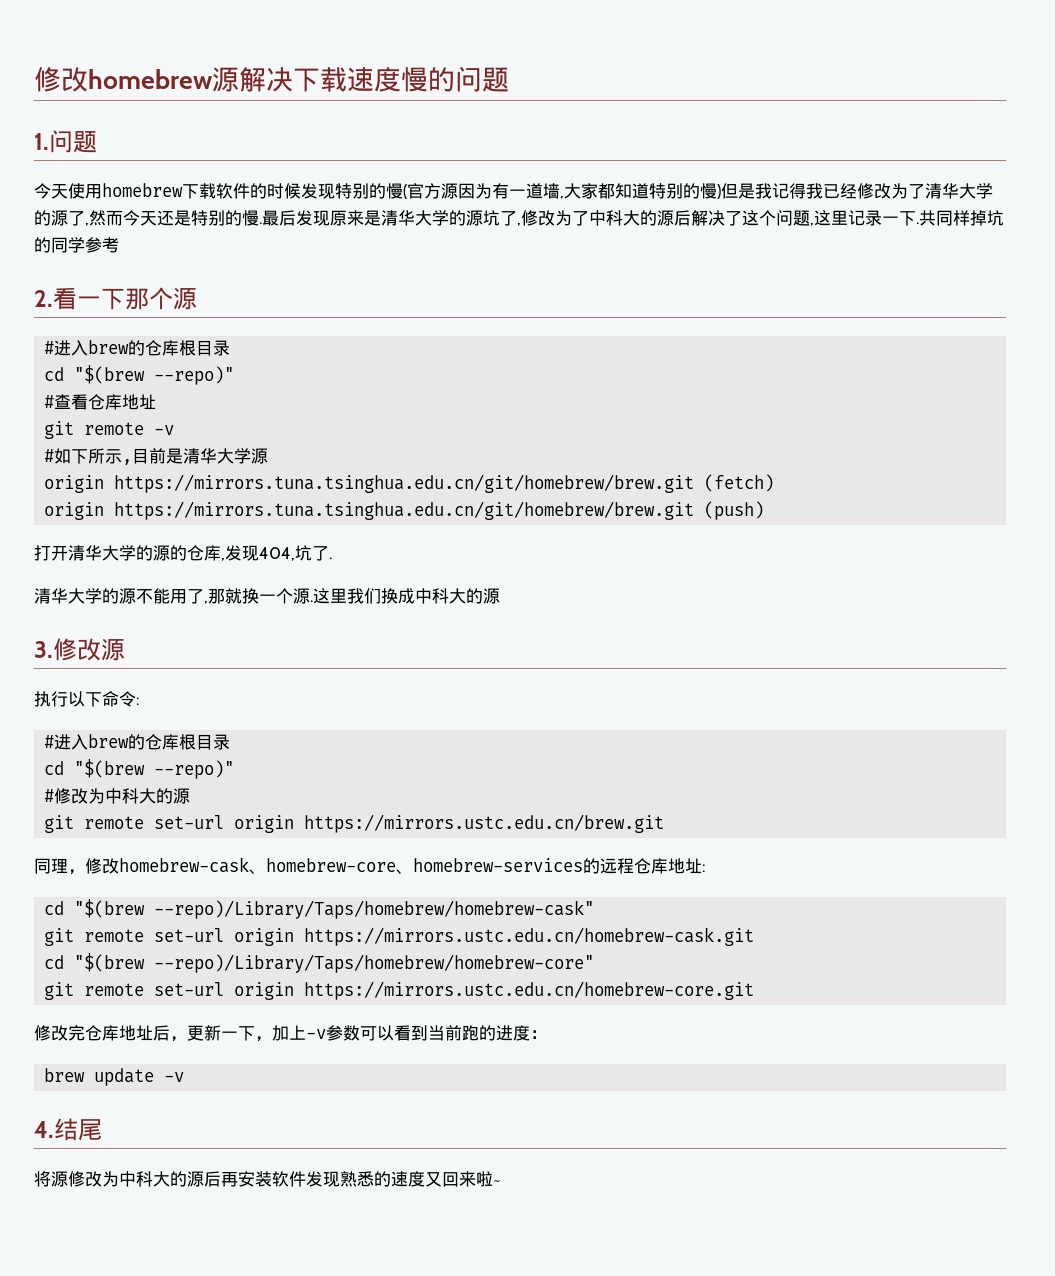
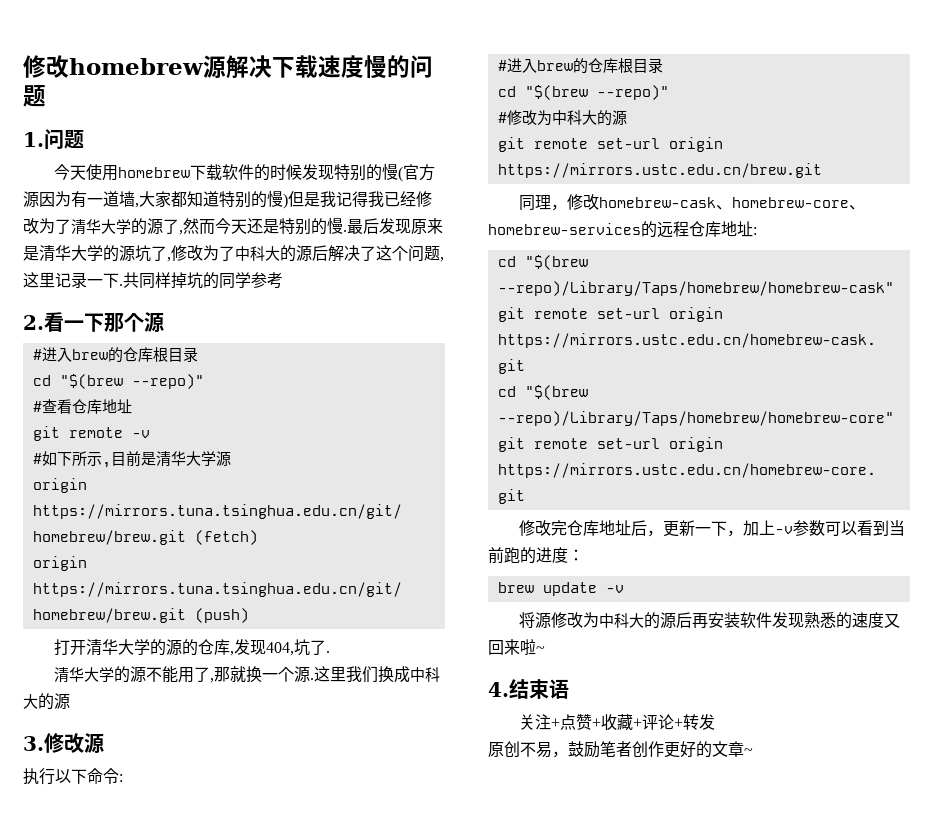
[34,1118,102,1141] // 4.结尾 -> (624, 589) none
(501, 1182) none -> [488,679,569,699] [519,714,716,731] [488,741,753,758] // 4.结束语 // 关注+点赞+收藏+评论+转发 // 原创不易，鼓励笔者创作更好的文章~

